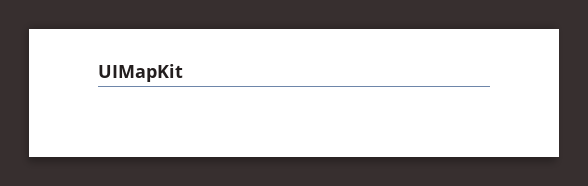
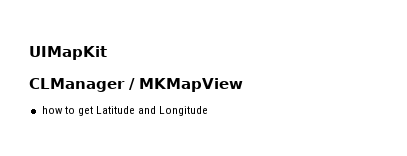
(183, 73) none -> [29,78,243,92] [41,106,209,116] // CLManager / MKMapView // how to get Latitude and Longitude

